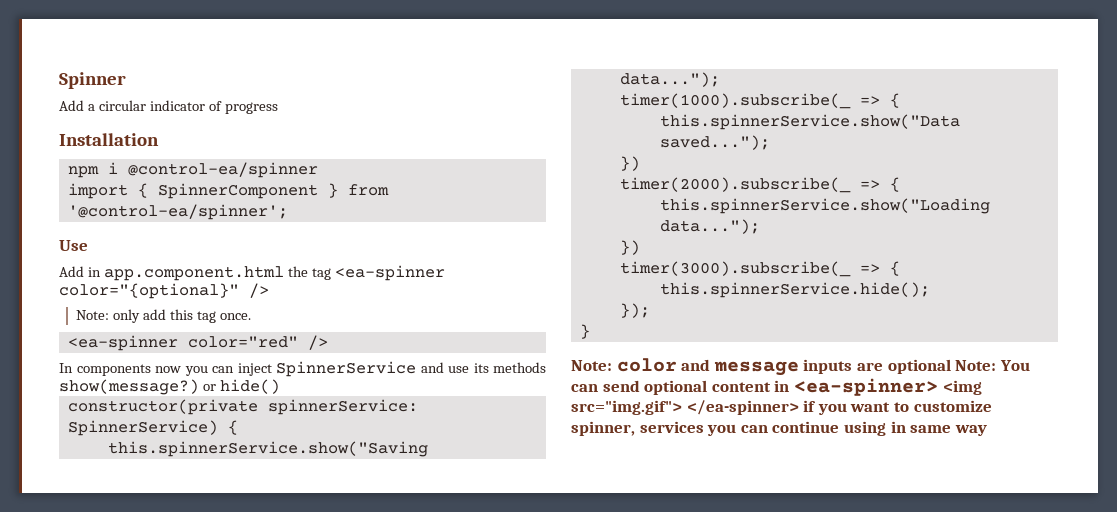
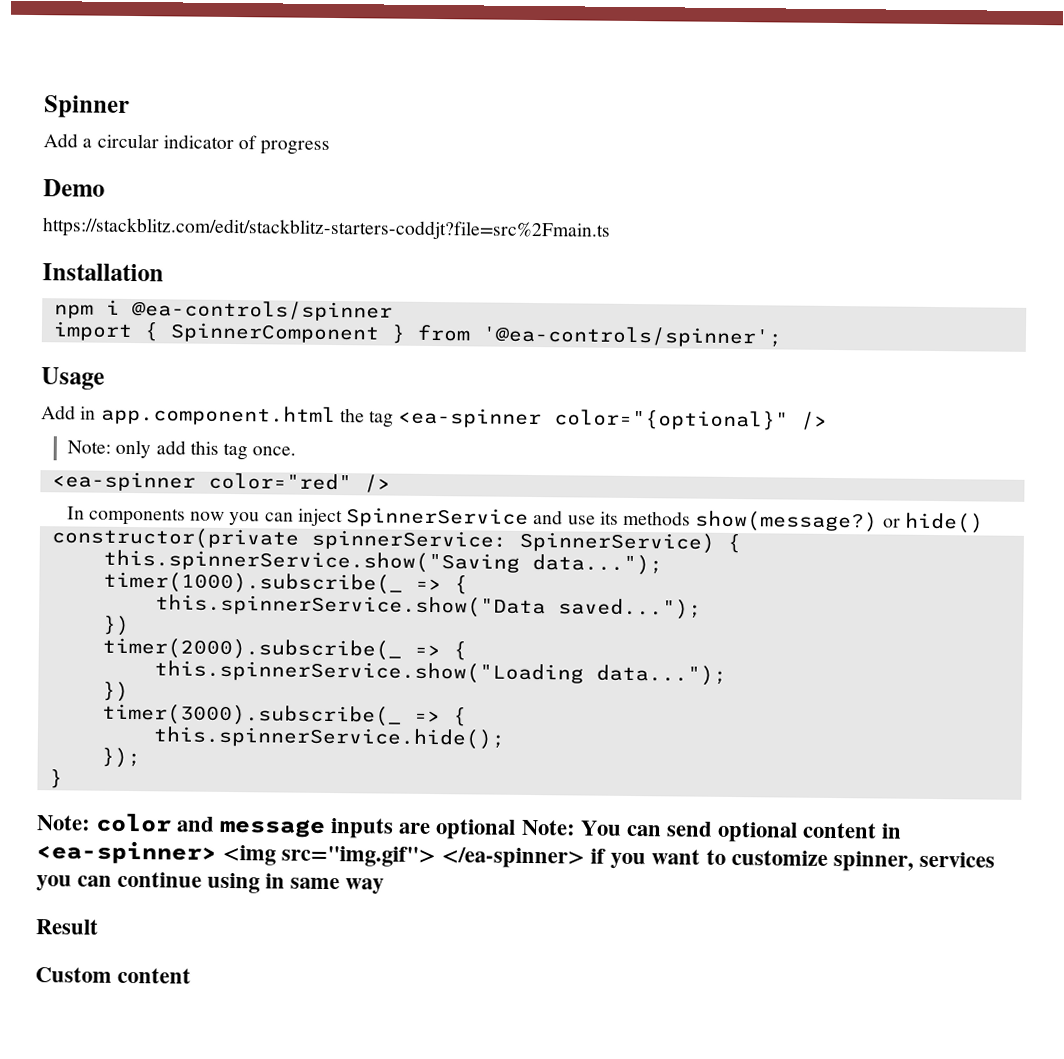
(278, 108) none -> [43,179,105,197] [42,217,611,242] // Demo // https://stackblitz.com/edit/stackblitz-starters-coddjt?file=src%2Fmain.ts
[127,162,318,178] @control-ea/spinner -> [131,300,393,322] @ea-controls/spinner
[67,204,288,220] [59,240,88,251] '@control-ea/spinner'; // Use -> [481,325,783,348] [41,367,105,390] '@ea-controls/spinner'; // Usage
(987, 430) none -> [35,919,99,935] [35,967,192,984] // Result // Custom content

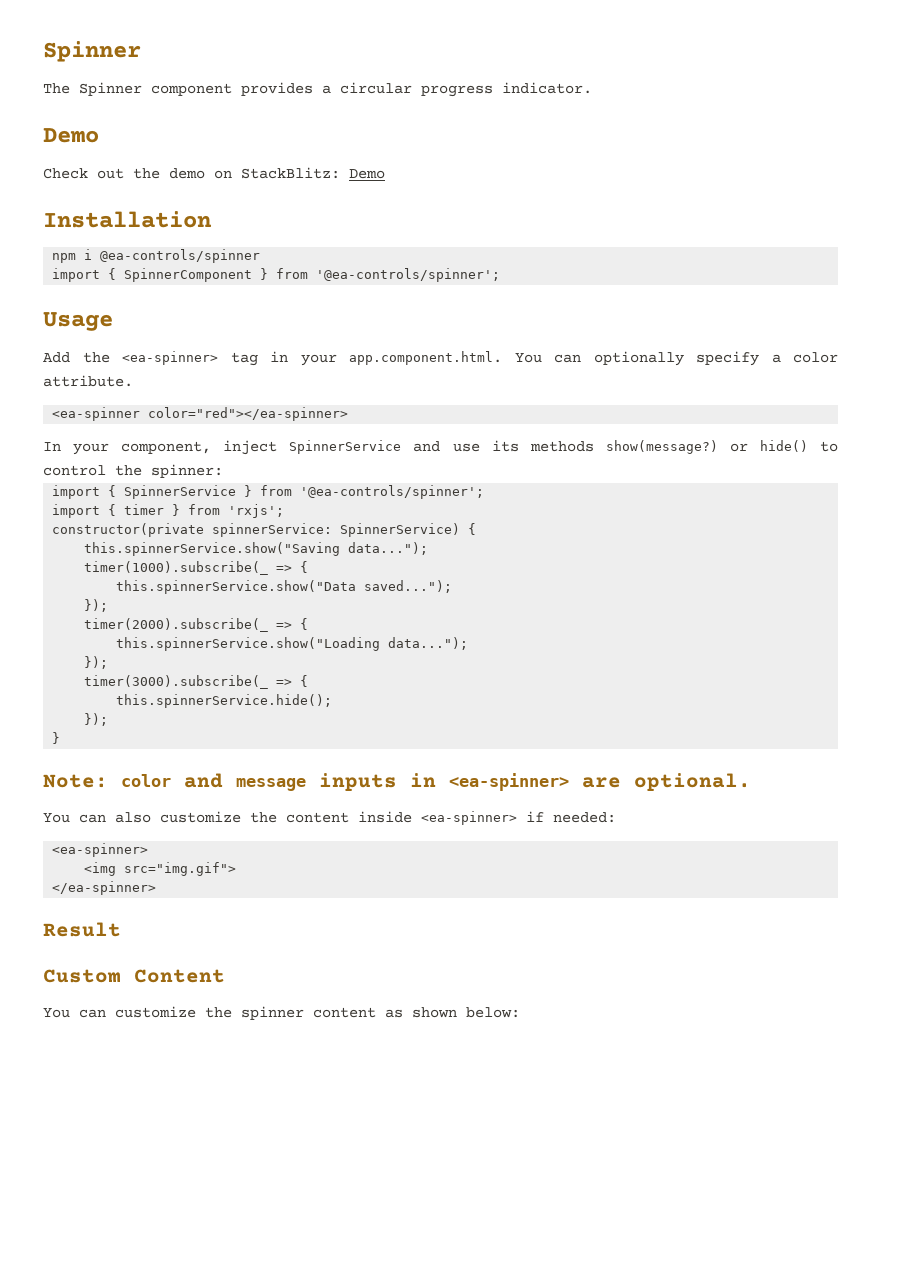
[43,133,258,150] Add a circular indicator of -> [43,82,412,96] The Spinner component provides a circular
[43,179,105,197] [42,217,611,242] // Demo // https://stackblitz.com/edit/stackblitz-starters-coddjt?file=src%2Fmain.ts -> [502,82,592,94] [43,128,99,143] [43,167,385,179] indicator. // Demo // Check out the demo on StackBlitz: Demo
[80,404,829,431] [67,439,297,461] [51,471,391,493] in app.component.html the tag <ea-spinner color="{optional}" /> // Note: only add this tag once. // <ea-spinner color="red" /> -> [82,351,838,366] [43,375,133,387] [52,407,349,421] the <ea-spinner> tag in your app.component.html. You can optionally specify a color attribute. // <ea-spinner color="red"></ea-spinner>
[88,507,294,526] components now you can -> [73,441,212,455] your component,
(984, 523) none -> [820,441,839,452] [43,464,223,478] [52,485,485,499] [52,504,285,518] to control the spinner: // import { SpinnerService } from '@ea-controls/spinner'; // import { timer } from 'rxjs';
[101,615,130,636] }) -> [84,599,109,612] });
[101,681,129,702] }) -> [84,656,109,669] });
[398,819,902,843] [36,840,217,865] are optional Note: You can send optional content in <ea-spinner> -> [410,773,751,791] [43,811,616,825] [52,843,149,857] in <ea-spinner> are optional. // You can also customize the content inside <ea-spinner> if needed: // <ea-spinner> //
(437, 856) none -> (237, 869) //
[590,848,995,872] [36,871,385,895] [35,919,99,935] [35,967,192,984] if you want to customize spinner, services you can continue using in same way // Result // Custom content -> [43,922,121,937] [43,969,225,983] [43,1006,520,1020] // Result // Custom Content // You can customize the spinner content as shown below:

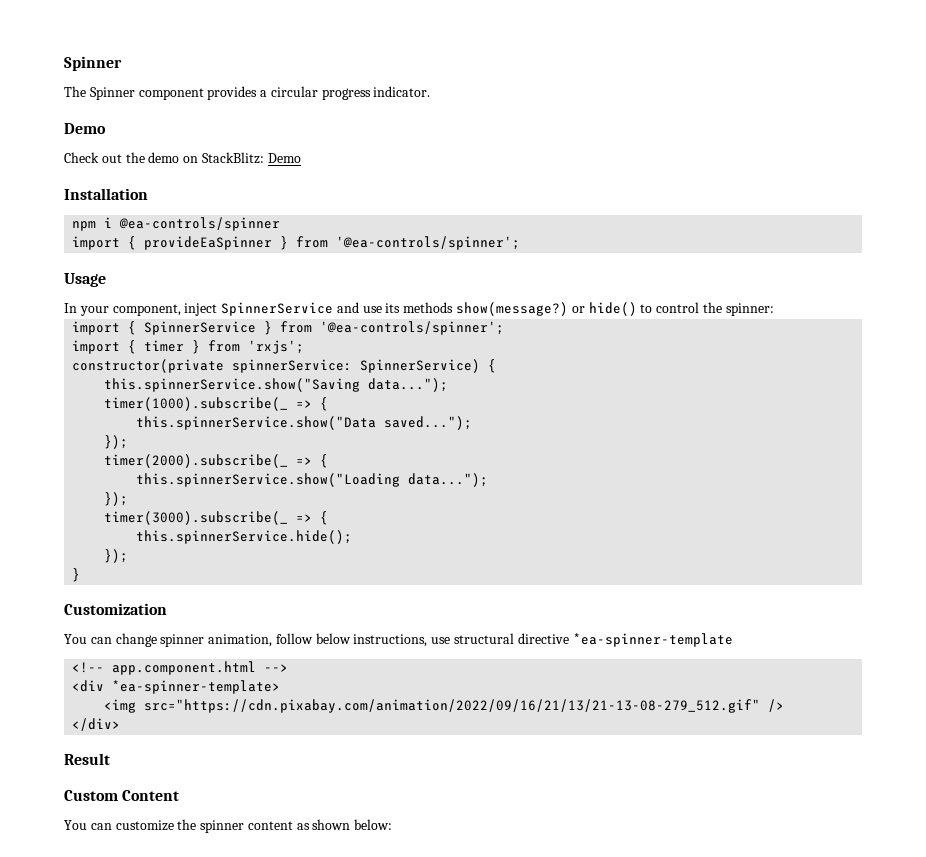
[124,268,253,282] SpinnerComponent -> [144,236,273,250] provideEaSpinner
[43,351,838,366] [43,375,133,387] [52,407,349,421] // Add the <ea-spinner> tag in your app.component.html. You can optionally specify a color attribute. // <ea-spinner color="red"></ea-spinner> -> (106, 280) none
[43,773,751,791] [43,811,616,825] [52,843,149,857] [84,862,237,876] [52,881,157,895] Note: color and message inputs in <ea-spinner> are optional. // You can also customize the content inside <ea-spinner> if needed: // <ea-spinner> // <img src="img.gif"> // </ea-spinner> -> [64,603,167,615] [64,633,733,647] [72,661,289,675] [72,680,281,694] [104,699,785,713] [72,718,121,731] Customization // You can change spinner animation, follow below instructions, use structural directive *ea-spinner-template // <!-- app.component.html --> // <div *ea-spinner-template> // <img src="https://cdn.pixabay.com/animation/2022/09/16/21/13/21-13-08-279_512.gif" /> // </div>

